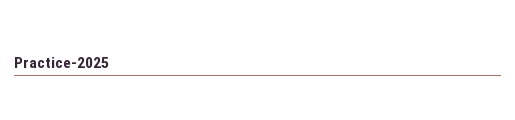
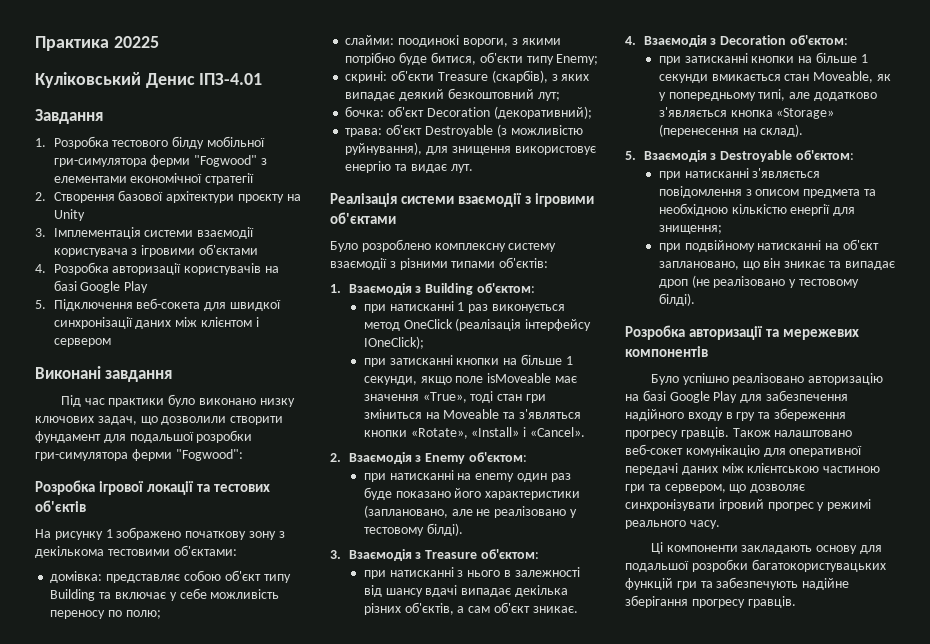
[14,57,109,68] Practice-2025 -> [35,36,159,51] [35,72,263,88] [35,109,103,124] [35,136,265,149] [53,155,267,167] [53,173,255,185] [35,190,301,203] [53,209,85,221] [35,227,255,239] [53,244,258,257] [35,262,279,275] [53,280,149,293] [35,298,281,311] [53,317,259,329] [53,338,111,347] [35,366,173,382] [60,394,295,407] [35,416,284,425] [35,430,253,443] [35,449,243,461] [35,480,271,495] [35,500,86,512] [35,527,285,540] [35,545,237,558] [50,570,291,583] [50,588,280,601] [50,610,161,619] [345,35,561,47] [345,52,599,65] [345,70,590,83] [345,88,560,101] [345,106,592,119] [345,124,583,137] [345,142,596,155] [345,161,473,173] [330,193,595,207] [330,212,396,224] [330,239,557,252] [330,257,549,270] [330,283,535,295] [363,301,566,313] [363,318,592,331] [363,336,424,349] [363,354,573,367] [363,373,578,385] [363,391,547,403] [363,409,582,419] [363,427,586,439] [330,452,527,464] [363,470,571,482] [363,487,581,500] [363,505,578,518] [363,523,463,536] [330,549,539,561] [363,567,580,579] [363,585,569,597] [363,602,578,615] [625,35,848,47] [658,52,868,65] [658,71,892,83] [658,89,878,101] [658,107,835,119] [658,124,804,137] [625,150,854,162] [658,168,821,180] [658,186,877,198] [658,203,856,216] [658,225,722,234] [658,239,880,252] [658,258,895,270] [658,275,860,288] [658,293,695,306] [625,325,860,340] [625,346,708,357] [650,373,884,385] [625,390,848,403] [625,408,846,421] [625,427,853,439] [625,444,863,457] [625,463,881,475] [625,484,806,493] [625,499,872,511] [625,520,720,529] [650,542,882,554] [625,559,886,572] [625,577,850,590] [625,595,796,608] Практика 20225 // Куліковський Денис IПЗ-4.01 // Завдання // 1. Розробка тестового білду мобільної гри-симулятора ферми "Fogwood" з елементами економічної стратегії // 2. Створення базової архітектури проєкту на Unity // 3. Імплементація системи взаємодії користувача з ігровими об'єктами // 4. Розробка авторизації користувачів на базі Google Play // 5. Підключення веб-сокета для швидкої синхронізації даних між клієнтом і сервером // Виконані завдання // Під час практики було виконано низку ключових задач, що дозволили створити фундамент для подальшої розробки гри-симулятора ферми "Fogwood": // Розробка ігрової локації та тестових об'єктів // На рисунку 1 зображено початкову зону з декількома тестовими об'єктами: // домівка: представляє собою об'єкт типу Building та включає у себе можливість переносу по полю; // слайми: поодинокі вороги, з якими потрібно буде битися, об'єкти типу Enemy; // скрині: об'єкти Treasure (скарбів), з яких випадає деякий безкоштовний лут; // бочка: об'єкт Decoration (декоративний); // трава: об'єкт Destroyable (з можливістю руйнування), для знищення використовує енергію та видає лут. // Реалізація системи взаємодії з ігровими об'єктами // Було розроблено комплексну систему взаємодії з різними типами об'єктів: // 1. Взаємодія з Building об'єктом: // при натисканні 1 раз виконується метод OneClick (реалізація інтерфейсу IOneClick); // при затисканні кнопки на більше 1 секунди, якщо поле isMoveable має значення «True», тоді стан гри зміниться на Moveable та з'являться кнопки «Rotate», «Install» і «Cancel». // 2. Взаємодія з Enemy об'єктом: // при натисканні на enemy один раз буде показано його характеристики (заплановано, але не реалізовано у тестовому білді). // 3. Взаємодія з Treasure об'єктом: // при натисканні з нього в залежності від шансу вдачі випадає декілька різних об'єктів, а сам об'єкт зникає. // 4. Взаємодія з Decoration об'єктом: // при затисканні кнопки на більше 1 секунди вмикається стан Moveable, як у попередньому типі, але додатково з'являється кнопка «Storage» (перенесення на склад). // 5. Взаємодія з Destroyable об'єктом: // при натисканні з'являється повідомлення з описом предмета та необхідною кількістю енергії для знищення; // при подвійному натисканні на об'єкт заплановано, що він зникає та випадає дроп (не реалізовано у тестовому білді). // Розробка авторизації та мережевих компонентів // Було успішно реалізовано авторизацію на базі Google Play для забезпечення надійного входу в гру та збереження прогресу гравців. Також налаштовано веб-сокет комунікацію для оперативної передачі даних між клієнтською частиною гри та сервером, що дозволяє синхронізувати ігровий прогрес у режимі реального часу. // Ці компоненти закладають основу для подальшої розробки багатокористувацьких функцій гри та забезпечують надійне зберігання прогресу гравців.

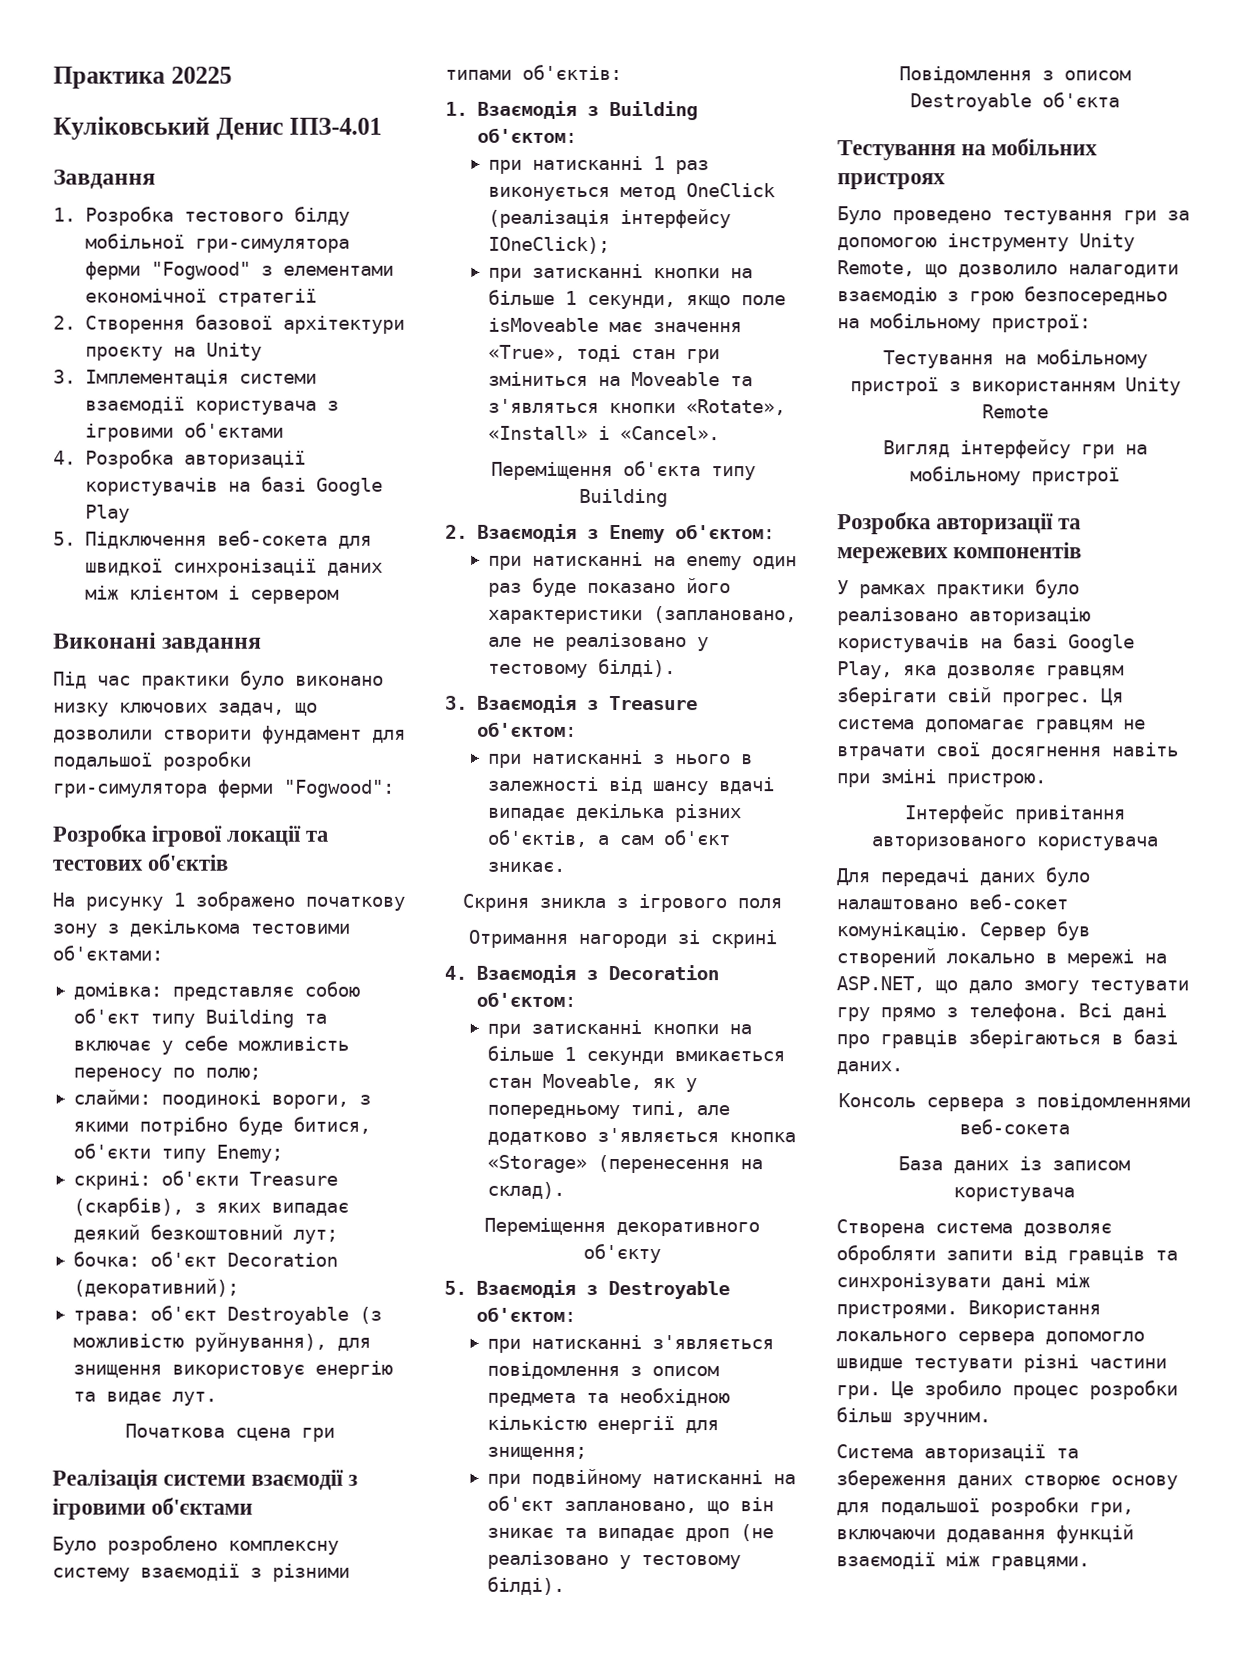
(473, 168) none -> [125,1423,335,1442] // Початкова сцена гри
(586, 432) none -> [490,460,756,481] [578,488,668,508] // Переміщення об'єкта типу Building
(578, 609) none -> [462,893,782,913] [467,929,777,949] // Скриня зникла з ігрового поля // Отримання нагороди зі скрині
(804, 130) none -> [484,1217,760,1237] [583,1243,661,1264] // Переміщення декоративного об'єкту
(695, 299) none -> [899,66,1131,84] [910,92,1120,112] [837,138,1099,161] [837,173,946,190] [837,206,1190,225] [837,233,1135,252] [837,260,1179,278] [837,286,1168,306] [837,313,1091,333] [882,349,1148,369] [849,377,1181,396] [981,404,1049,419] [882,439,1148,459] [910,466,1120,486] // Повідомлення з описом Destroyable об'єкта // Тестування на мобільних пристроях // Було проведено тестування гри за допомогою інструменту Unity Remote, що дозволило налагодити взаємодію з грою безпосередньо на мобільному пристрої: // Тестування на мобільному пристрої з використанням Unity Remote // Вигляд інтерфейсу гри на мобільному пристрої
[650,373,729,385] Було успішно -> [837,579,1080,599] У рамках практики було
[625,390,848,403] [625,408,846,421] [625,427,853,439] [625,444,863,457] [625,463,881,475] [625,484,806,493] [625,499,872,511] [625,520,720,529] [650,542,882,554] [625,559,886,572] [625,577,850,590] [625,595,796,608] на базі Google Play для забезпечення надійного входу в гру та збереження прогресу гравців. Також налаштовано веб-сокет комунікацію для оперативної передачі даних між клієнтською частиною гри та сервером, що дозволяє синхронізувати ігровий прогрес у режимі реального часу. // Ці компоненти закладають основу для подальшої розробки багатокористувацьких функцій гри та забезпечують надійне зберігання прогресу гравців. -> [837,633,1135,653] [837,661,1124,680] [837,687,1124,707] [837,719,1146,734] [837,742,1179,761] [837,769,1047,788] [904,804,1126,824] [870,836,1158,851] [836,867,1090,887] [836,894,1068,910] [836,921,1090,941] [836,948,1167,968] [836,976,1189,995] [836,1003,1167,1022] [836,1029,1178,1049] [836,1061,903,1075] [837,1093,1191,1112] [958,1119,1070,1135] [898,1156,1130,1174] [953,1187,1075,1202] [836,1219,1112,1238] [836,1245,1178,1265] [836,1273,1090,1292] [836,1300,1101,1319] [836,1331,1145,1346] [836,1354,1167,1373] [836,1380,1178,1400] [836,1407,991,1427] [836,1444,1079,1463] [836,1470,1178,1490] [836,1497,1134,1517] [836,1524,1134,1544] [836,1552,1090,1571] користувачів на базі Google Play, яка дозволяє гравцям зберігати свій прогрес. Ця система допомагає гравцям не втрачати свої досягнення навіть при зміні пристрою. // Інтерфейс привітання авторизованого користувача // Для передачі даних було налаштовано веб-сокет комунікацію. Сервер був створений локально в мережі на ASP.NET, що дало змогу тестувати гру прямо з телефона. Всі дані про гравців зберігаються в базі даних. // Консоль сервера з повідомленнями веб-сокета // База даних із записом користувача // Створена система дозволяє обробляти запити від гравців та синхронізувати дані між пристроями. Використання локального сервера допомогло швидше тестувати різні частини гри. Це зробило процес розробки більш зручним. // Система авторизації та збереження даних створює основу для подальшої розробки гри, включаючи додавання функцій взаємодії між гравцями.

